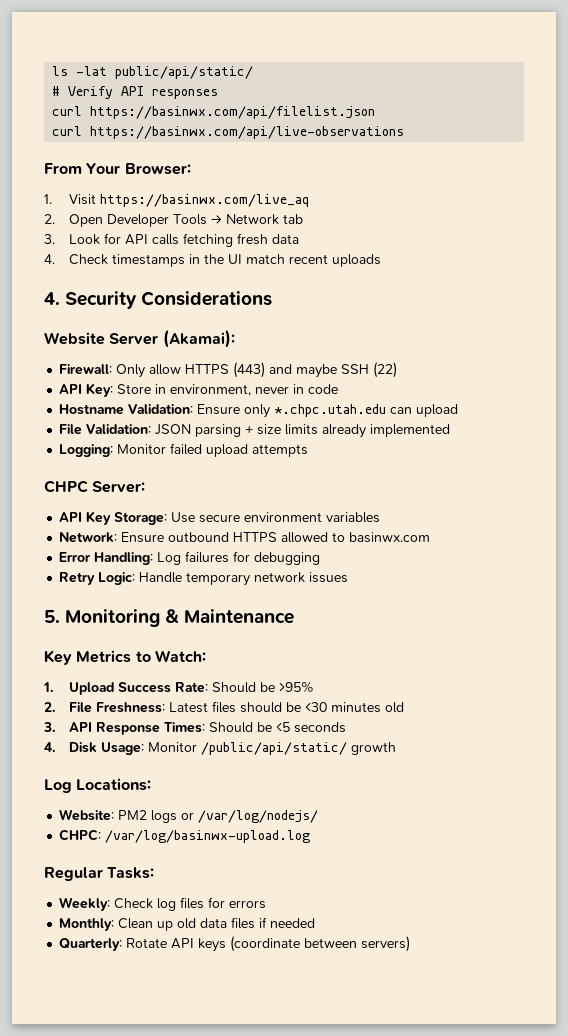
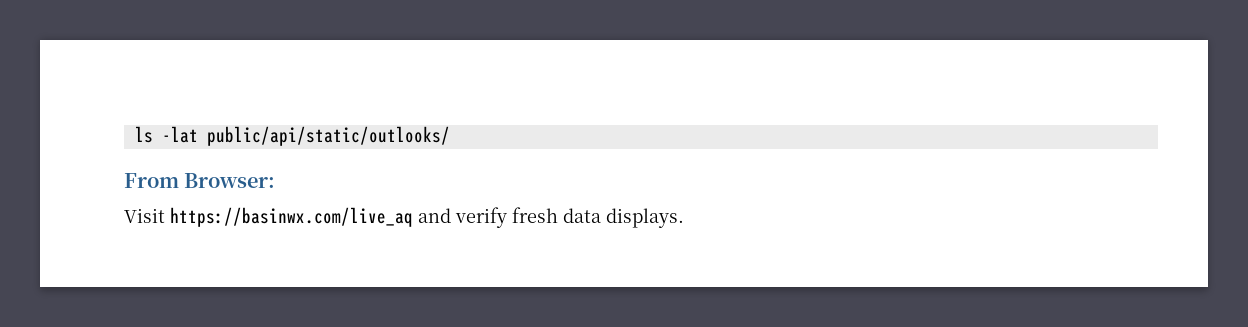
[115,66,254,79] [52,86,219,99] [52,106,376,119] [52,126,405,139] public/api/static/ // # Verify API responses // curl https://basinwx.com/api/filelist.json // curl https://basinwx.com/api/live-observations -> [206,126,450,146] public/api/static/outlooks/
[86,163,121,174] Your -> (179, 180) none
[44,194,52,204] 1. -> (276, 180) none
[44,214,304,227] [44,233,300,247] [44,254,382,267] [44,291,273,309] [44,330,235,348] [59,362,398,378] [59,383,339,397] [59,404,459,418] [59,424,451,438] [59,443,309,457] [44,480,146,493] [59,511,381,525] [59,532,431,543] [59,551,321,565] [59,572,349,586] [44,609,295,627] [44,650,206,665] [43,681,315,695] [44,701,405,713] [43,722,347,735] [44,742,397,755] [44,778,152,793] [59,809,319,823] [59,829,311,843] [44,867,155,881] [59,897,267,911] [59,917,316,931] [59,936,411,952] // 2. Open Developer Tools → Network tab // 3. Look for API calls fetching fresh data // 4. Check timestamps in the UI match recent uploads // 4. Security Considerations // Website Server (Akamai): // Firewall: Only allow HTTPS (443) and maybe SSH (22) // API Key: Store in environment, never in code // Hostname Validation: Ensure only *.chpc.utah.edu can upload // File Validation: JSON parsing + size limits already implemented // Logging: Monitor failed upload attempts // CHPC Server: // API Key Storage: Use secure environment variables // Network: Ensure outbound HTTPS allowed to basinwx.com // Error Handling: Log failures for debugging // Retry Logic: Handle temporary network issues // 5. Monitoring & Maintenance // Key Metrics to Watch: // 1. Upload Success Rate: Should be >95% // 2. File Freshness: Latest files should be <30 minutes old // 3. API Response Times: Should be <5 seconds // 4. Disk Usage: Monitor /public/api/static/ growth // Log Locations: // Website: PM2 logs or /var/log/nodejs/ // CHPC: /var/log/basinwx-upload.log // Regular Tasks: // Weekly: Check log files for errors // Monthly: Clean up old data files if needed // Quarterly: Rotate API keys (coordinate between servers) -> [418,207,684,228] and verify fresh data displays.

